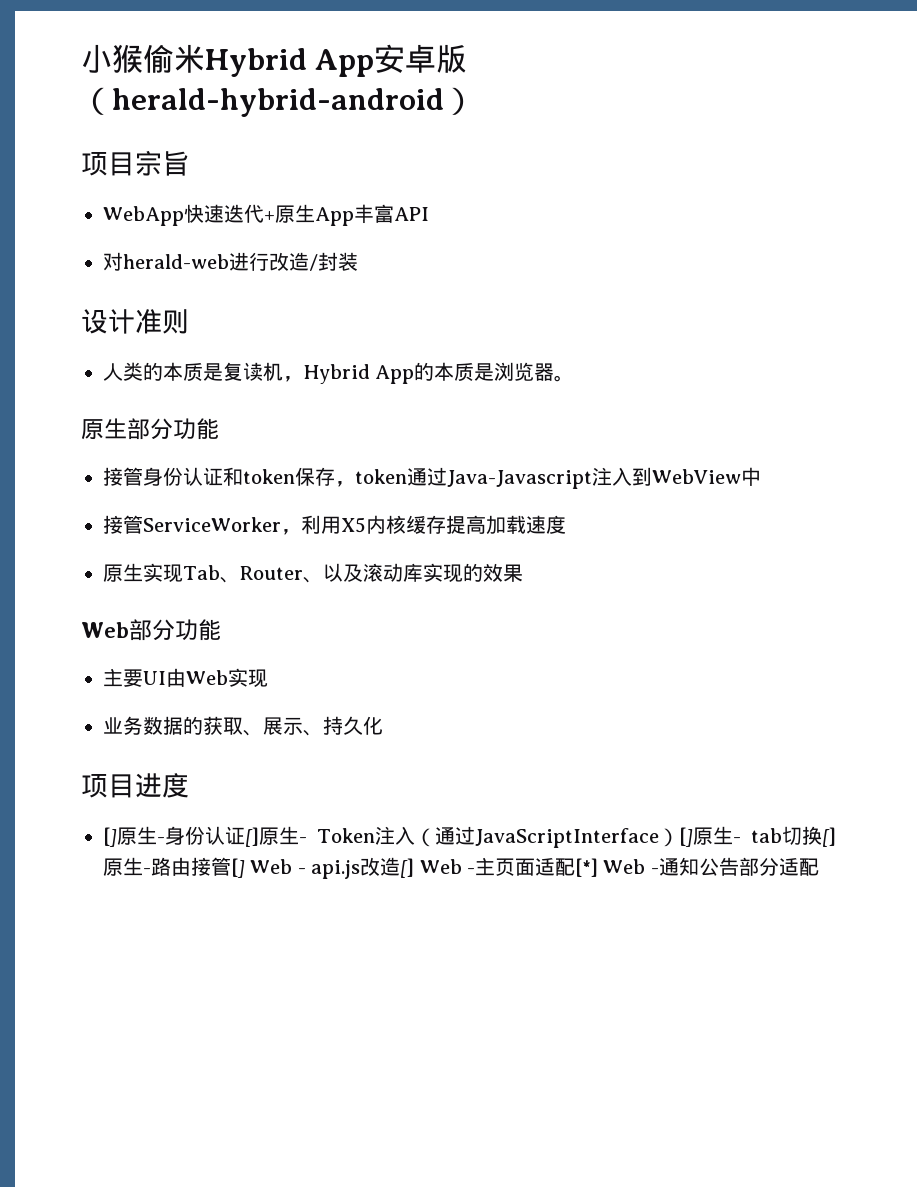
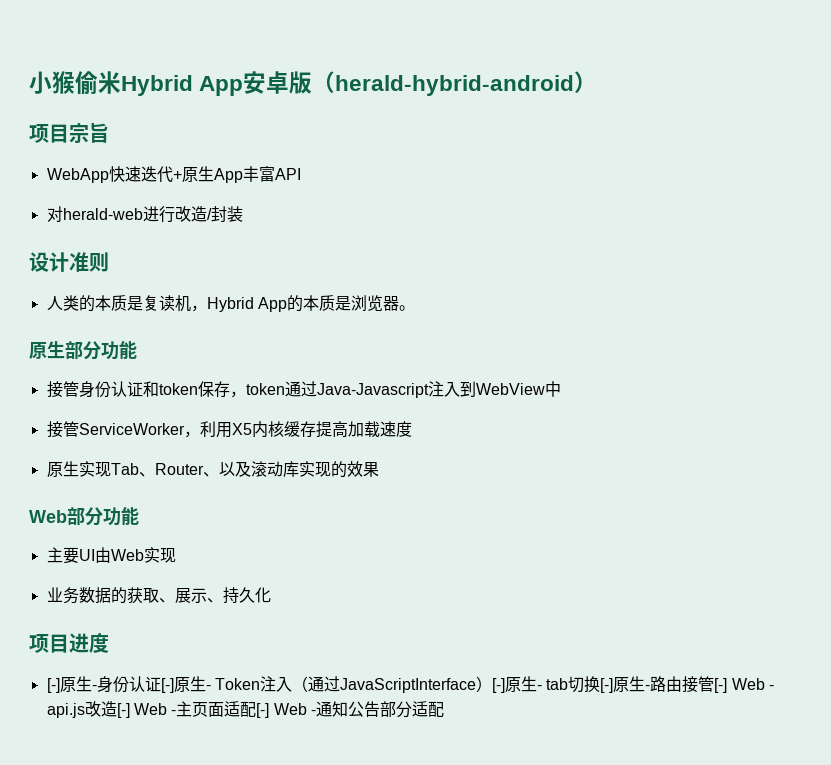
[103,827,117,847] [] -> [46,678,60,693] [-]
[245,827,259,847] [] -> [160,678,174,693] [-]
[678,827,693,847] [] -> [491,678,505,693] [-]
[822,827,836,847] [] -> [600,678,614,693] [-]
[231,858,245,878] [] -> [714,678,728,693] [-]
[400,858,415,878] [] -> [116,703,130,718] [-]
[574,858,598,877] [*] -> [256,703,270,718] [-]

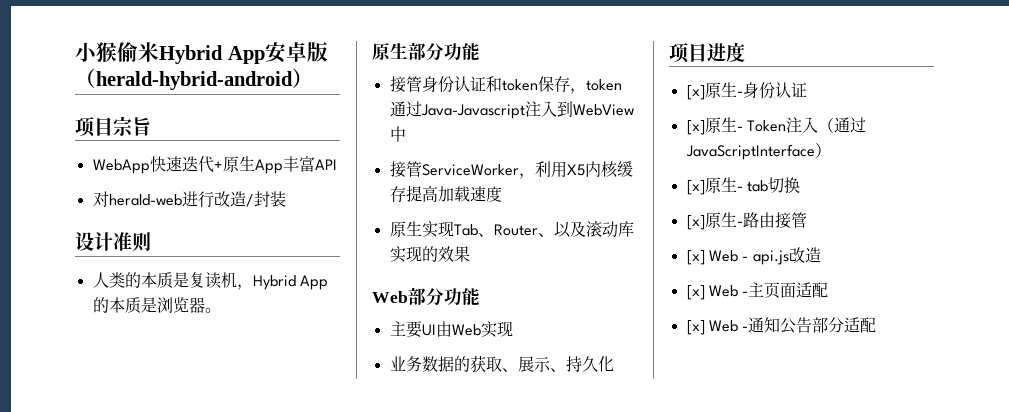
[46,678,60,693] [-] -> [686,85,705,100] [x]
[160,678,174,693] [-] -> [686,120,705,135] // [x]
[491,678,505,693] [-] -> [686,180,705,195] // [x]
[600,678,614,693] [-] -> [686,215,705,230] // [x]
[714,678,728,693] [-] -> [686,250,705,265] // [x]
[116,703,130,718] [-] -> [686,285,705,300] // [x]
[256,703,270,718] [-] -> [686,320,705,335] // [x]

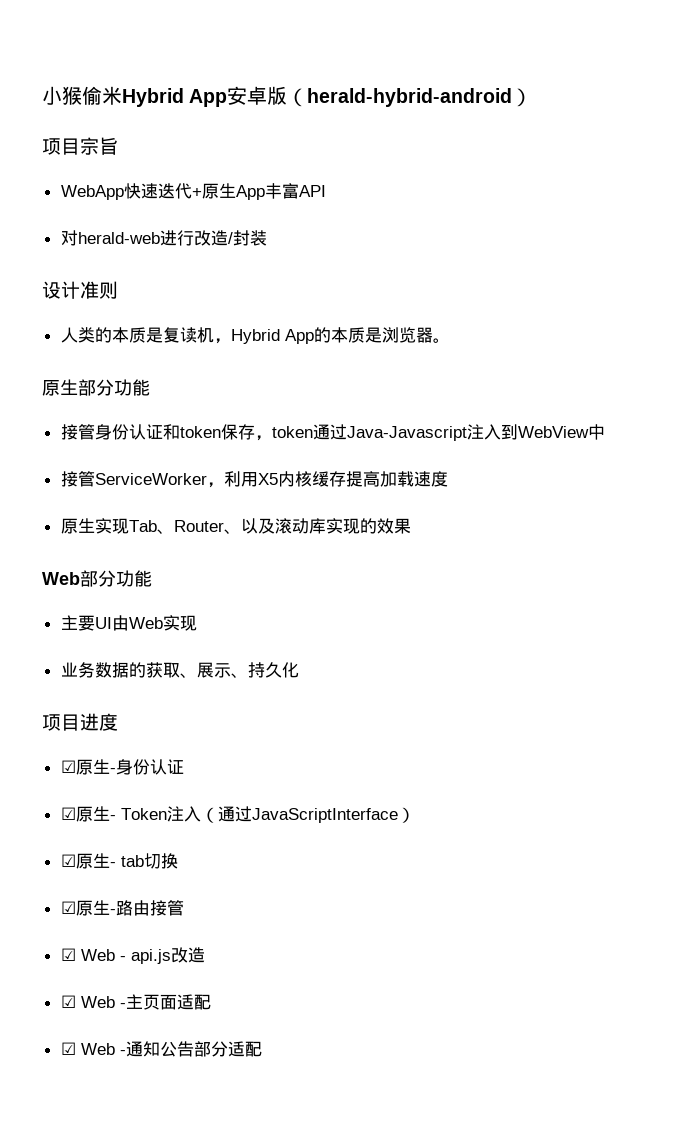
[686,85,705,100] [x] -> [60,760,76,773] ☑
[686,120,705,135] [x] -> [60,807,76,820] ☑
[686,180,705,195] [x] -> [60,854,76,867] ☑
[686,215,705,230] [x] -> [60,901,76,914] ☑
[686,250,705,265] [x] -> [60,948,76,961] ☑
[686,285,705,300] [x] -> [60,995,76,1008] ☑
[686,320,705,335] [x] -> [60,1042,76,1055] ☑

